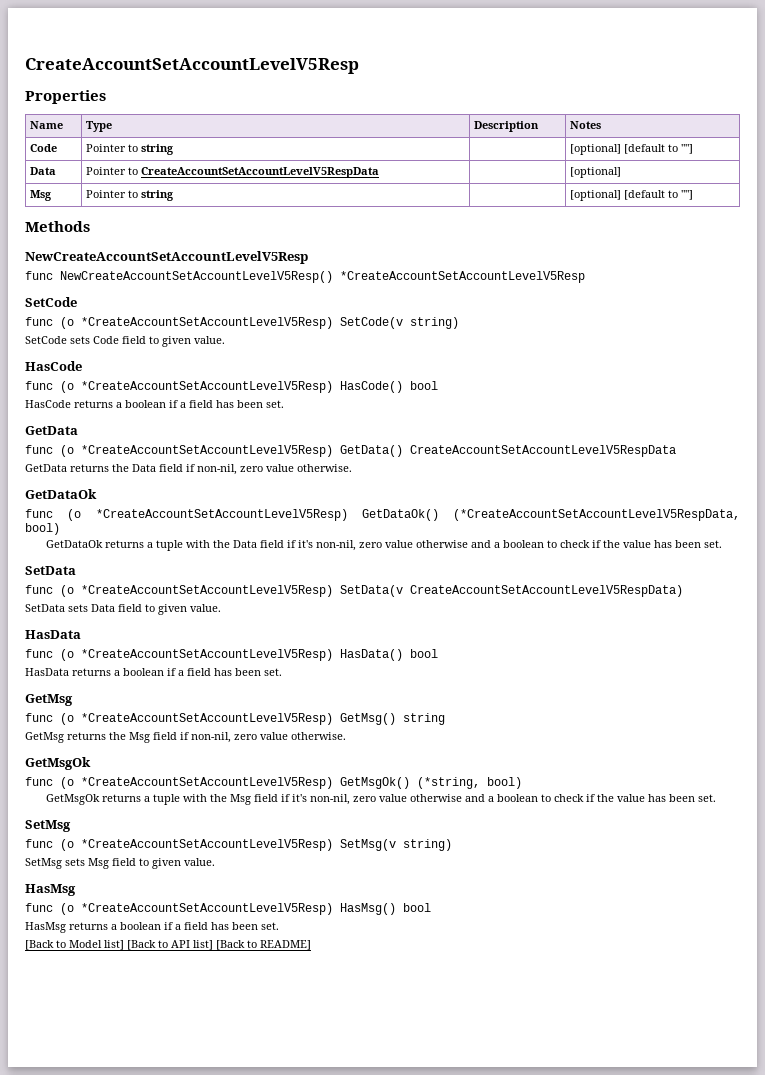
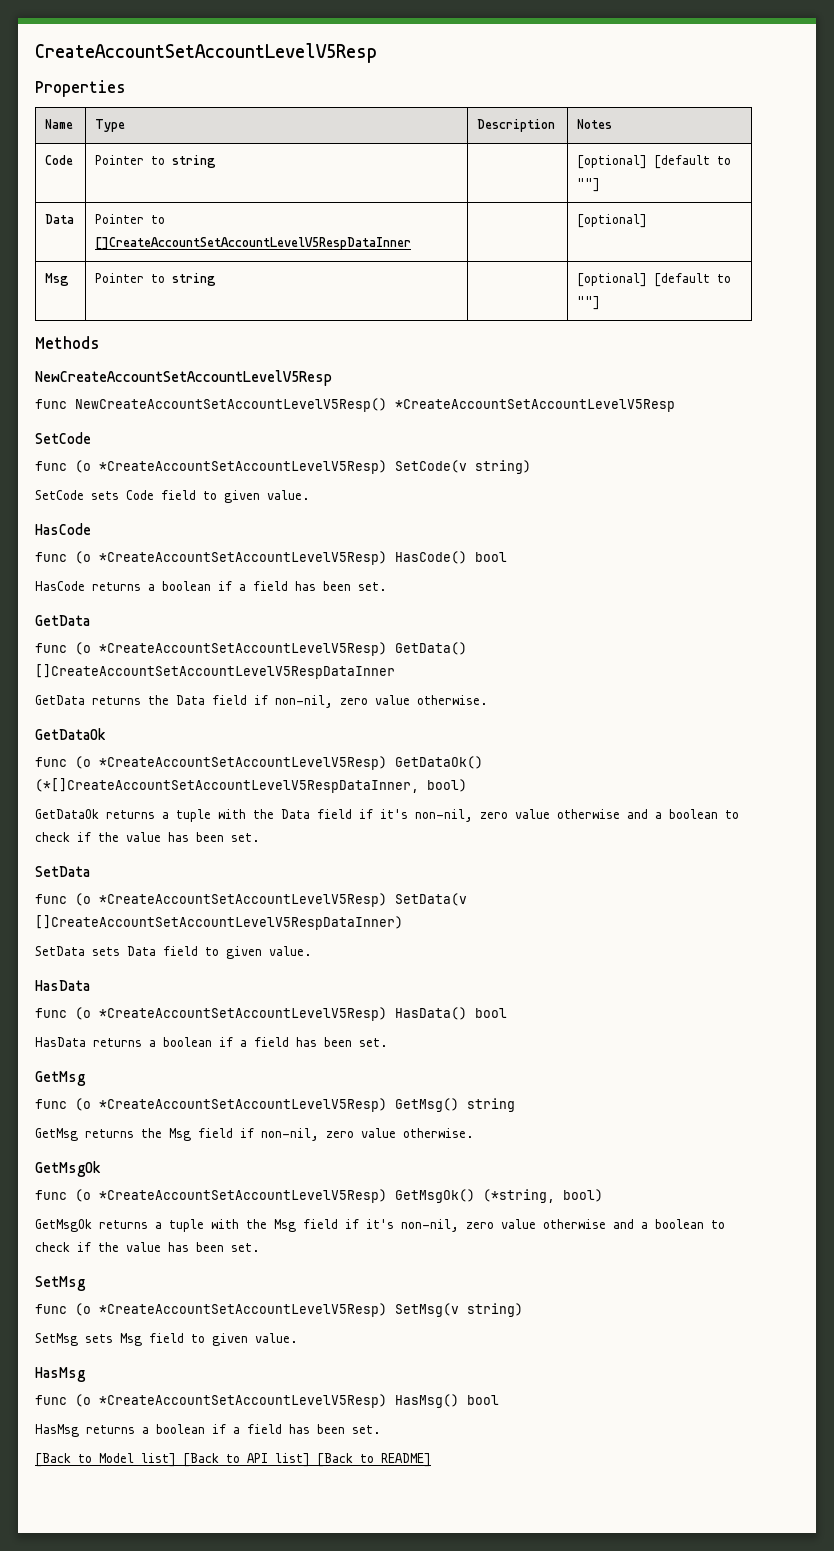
[141,167,380,178] CreateAccountSetAccountLevelV5RespData -> [95,237,412,250] []CreateAccountSetAccountLevelV5RespDataInner
[410,445,676,457] CreateAccountSetAccountLevelV5RespData -> [35,664,395,679] []CreateAccountSetAccountLevelV5RespDataInner
[453,509,740,521] (*CreateAccountSetAccountLevelV5RespData, -> [35,778,419,793] (*[]CreateAccountSetAccountLevelV5RespDataInner,
[410,585,683,597] CreateAccountSetAccountLevelV5RespData) -> [35,915,403,930] []CreateAccountSetAccountLevelV5RespDataInner)

